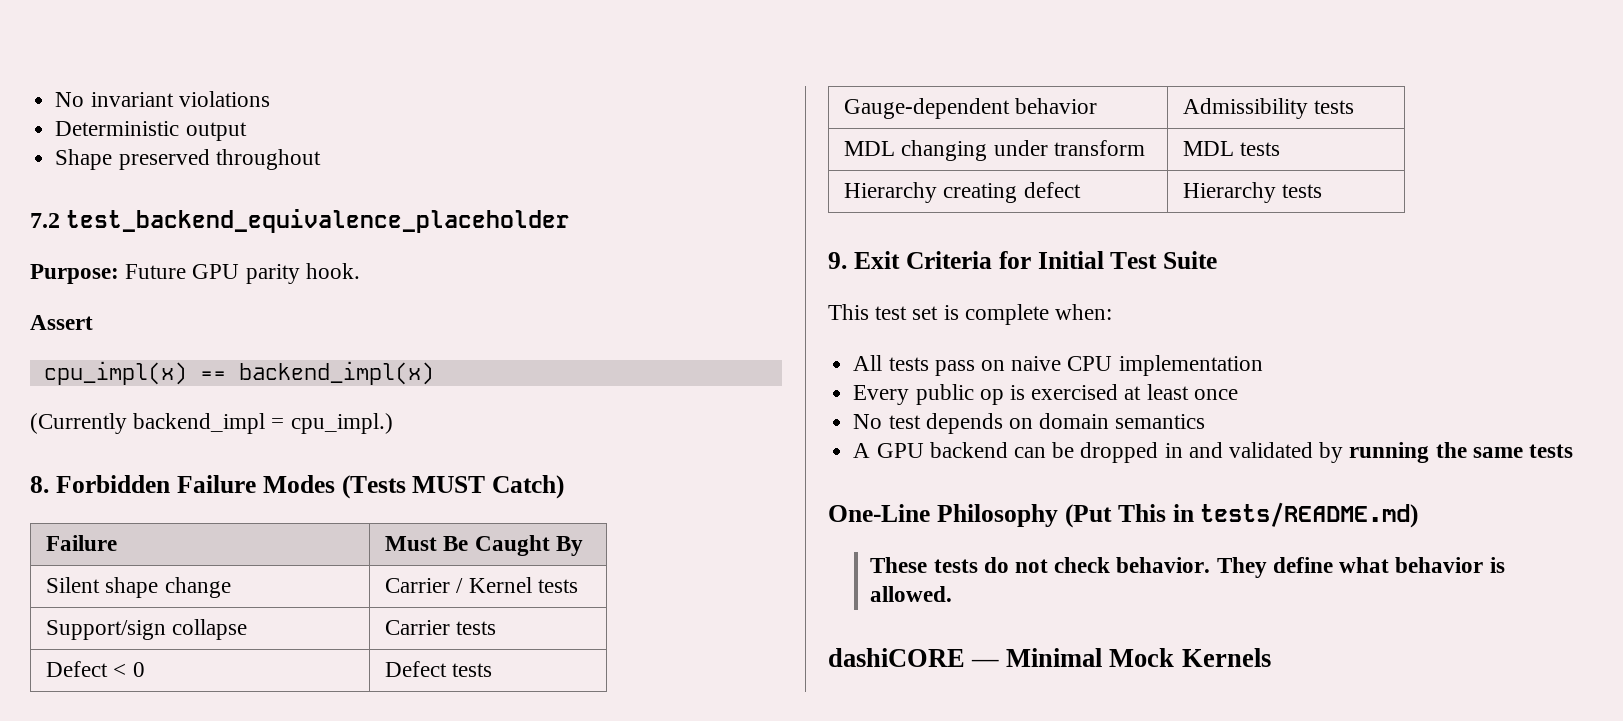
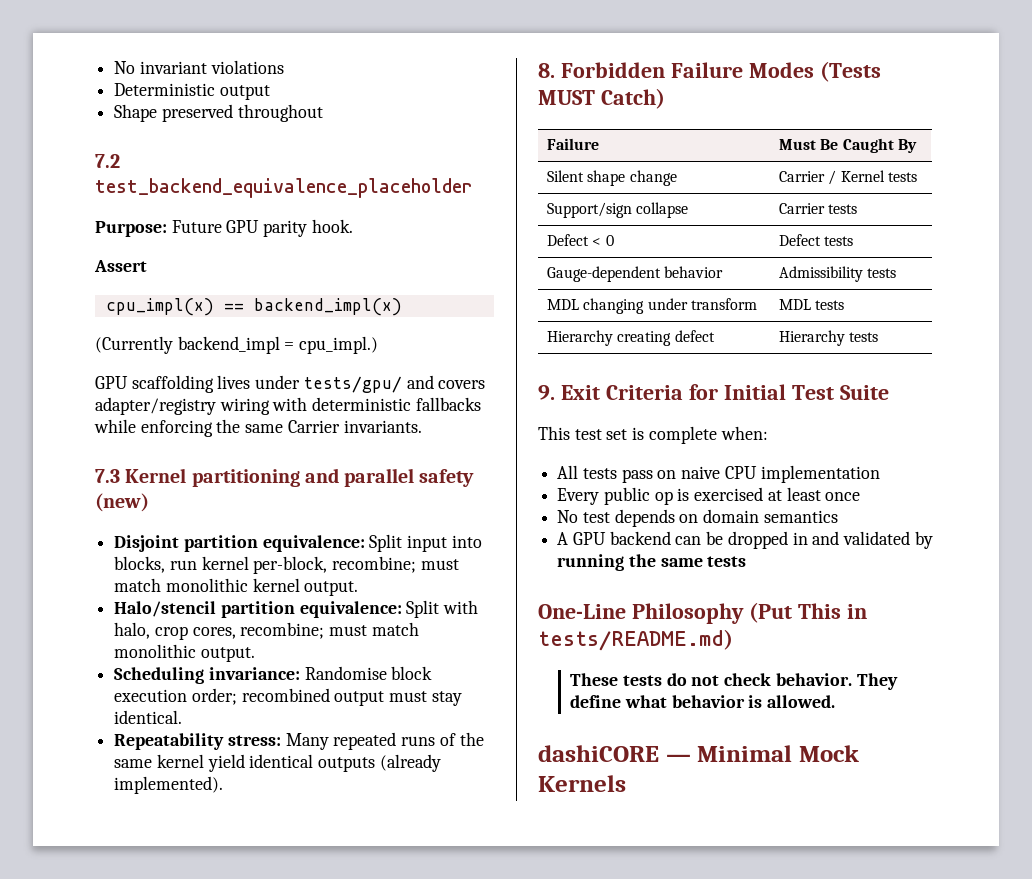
(393, 423) none -> [95,375,486,393] [95,397,481,415] [94,419,422,437] [95,468,475,487] [95,493,149,512] [114,534,482,552] [114,556,459,574] [114,578,359,596] [114,600,479,618] [114,622,419,640] [114,644,255,662] [114,666,433,684] [114,688,462,706] [114,710,183,724] [114,732,484,750] [114,754,441,772] [114,776,224,794] // GPU scaffolding lives under tests/gpu/ and covers adapter/registry wiring with deterministic fallbacks while enforcing the same Carrier invariants. // 7.3 Kernel partitioning and parallel safety (new) // Disjoint partition equivalence: Split input into blocks, run kernel per-block, recombine; must match monolithic kernel output. // Halo/stencil partition equivalence: Split with halo, crop cores, recombine; must match monolithic output. // Scheduling invariance: Randomise block execution order; recombined output must stay identical. // Repeatability stress: Many repeated runs of the same kernel yield identical outputs (already implemented).

